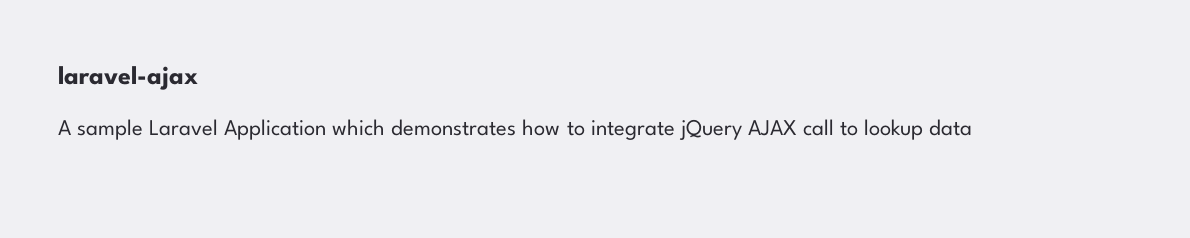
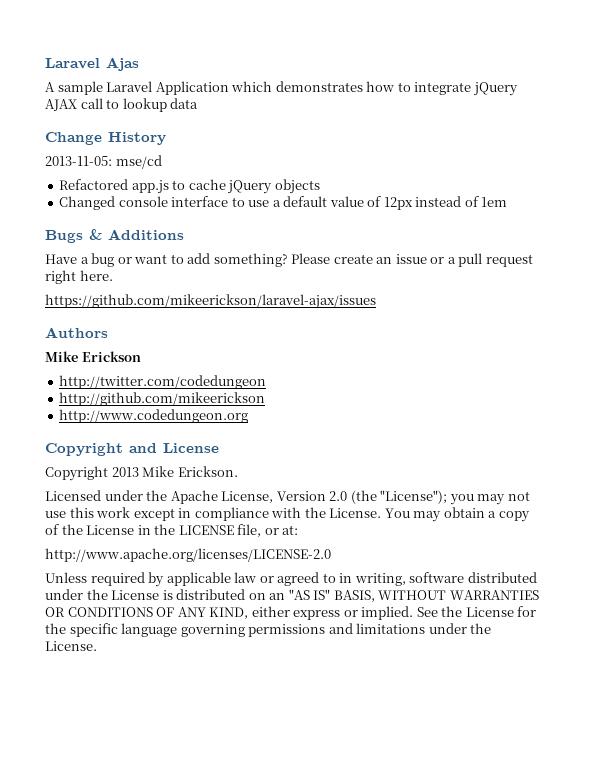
[58,66,198,90] laravel-ajax -> [45,57,139,71] Laravel Ajas
(973, 127) none -> [45,132,166,145] [45,155,162,169] [59,179,320,194] [59,196,508,210] [45,229,184,243] [45,253,533,267] [45,270,113,284] [45,294,376,309] [45,327,108,338] [45,351,141,362] [59,375,267,389] [59,392,266,406] [59,409,249,423] [45,443,219,456] [45,466,238,481] [45,490,530,505] [45,507,530,522] [45,524,299,537] [45,548,331,562] [45,572,537,587] [45,589,539,602] [45,606,537,620] [45,623,492,637] [45,641,97,651] // Change History // 2013-11-05: mse/cd // Refactored app.js to cache jQuery objects // Changed console interface to use a default value of 12px instead of 1em // Bugs & Additions // Have a bug or want to add something? Please create an issue or a pull request right here. // https://github.com/mikeerickson/laravel-ajax/issues // Authors // Mike Erickson // http://twitter.com/codedungeon // http://github.com/mikeerickson // http://www.codedungeon.org // Copyright and License // Copyright 2013 Mike Erickson. // Licensed under the Apache License, Version 2.0 (the "License"); you may not use this work except in compliance with the License. You may obtain a copy of the License in the LICENSE file, or at: // http://www.apache.org/licenses/LICENSE-2.0 // Unless required by applicable law or agreed to in writing, software distributed under the License is distributed on an "AS IS" BASIS, WITHOUT WARRANTIES OR CONDITIONS OF ANY KIND, either express or implied. See the License for the specific language governing permissions and limitations under the License.

